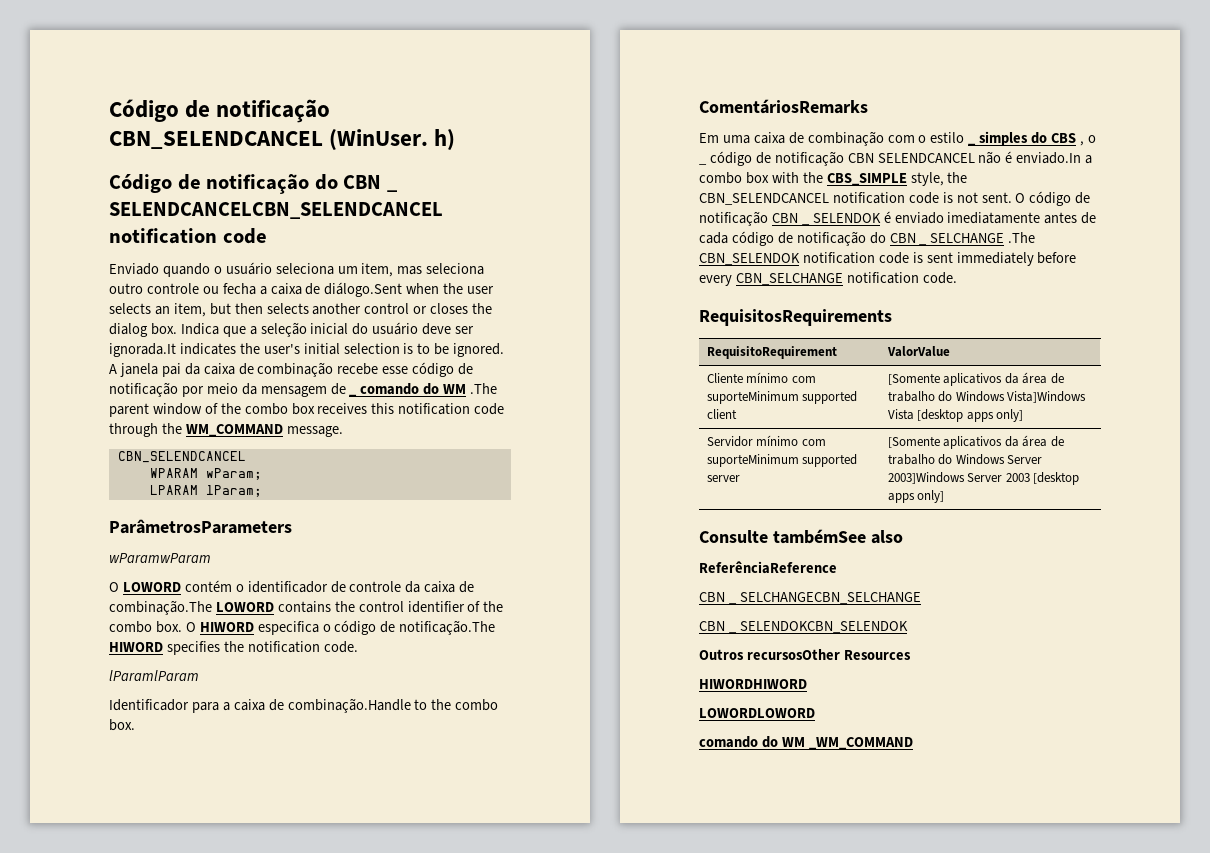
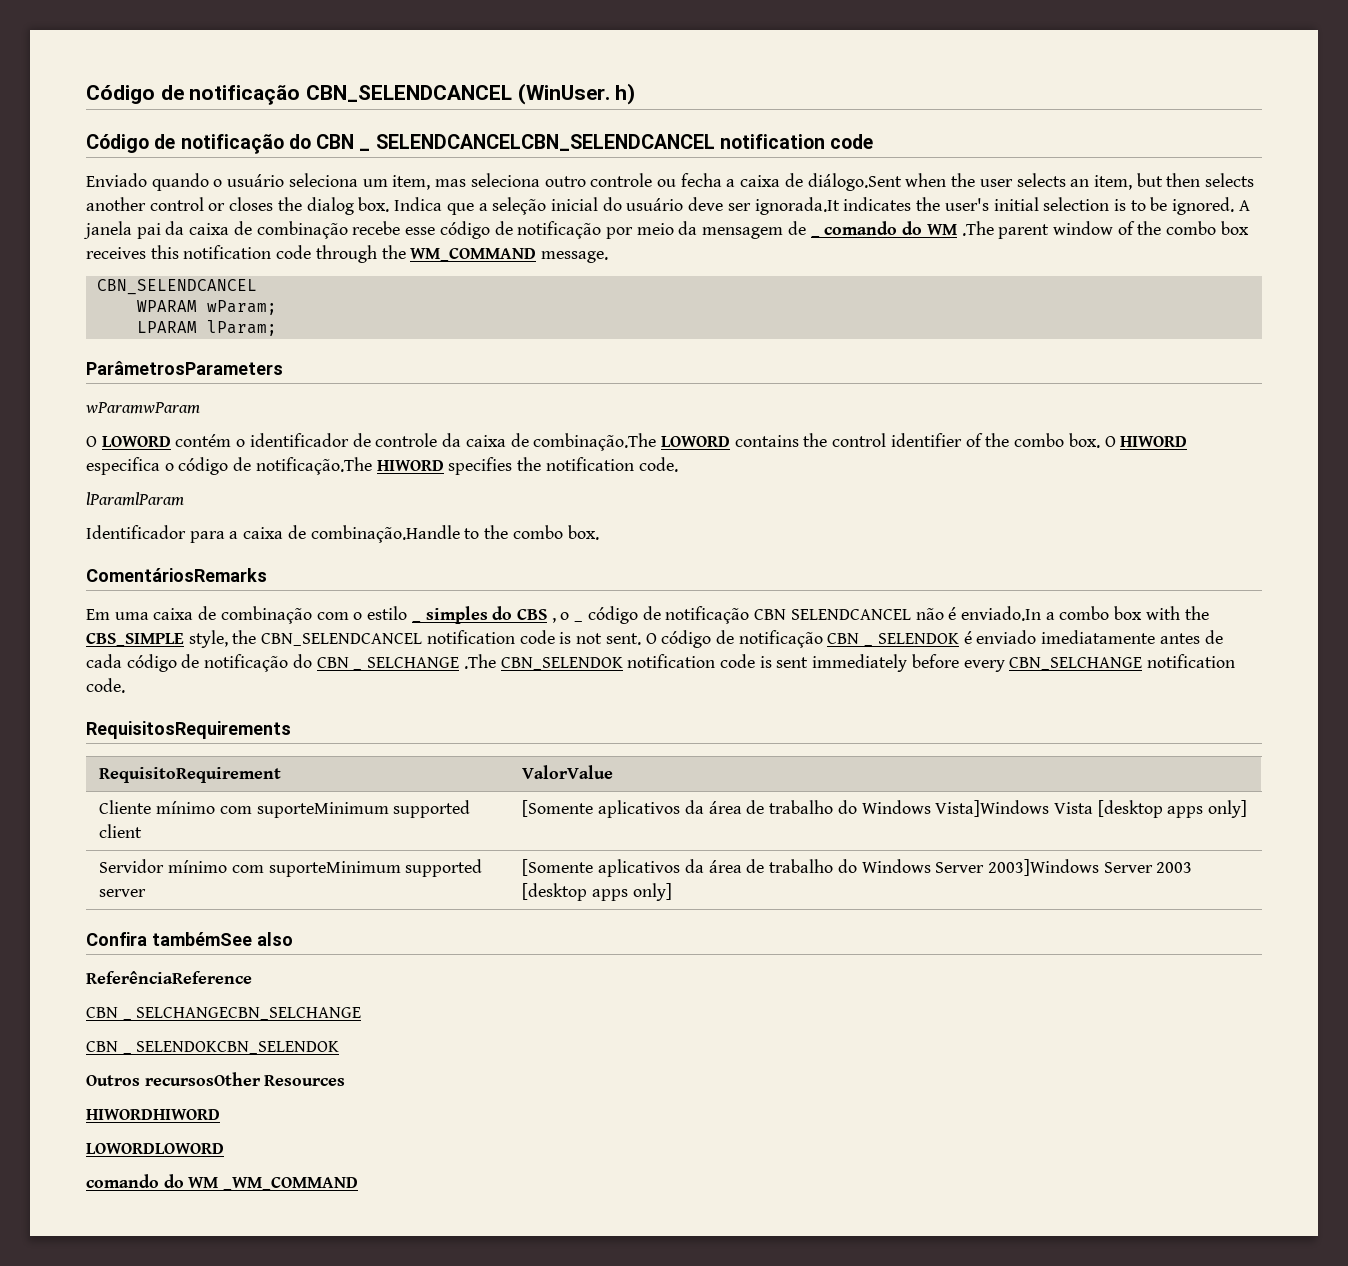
[699,530,768,543] Consulte -> [86,932,147,946] Confira

